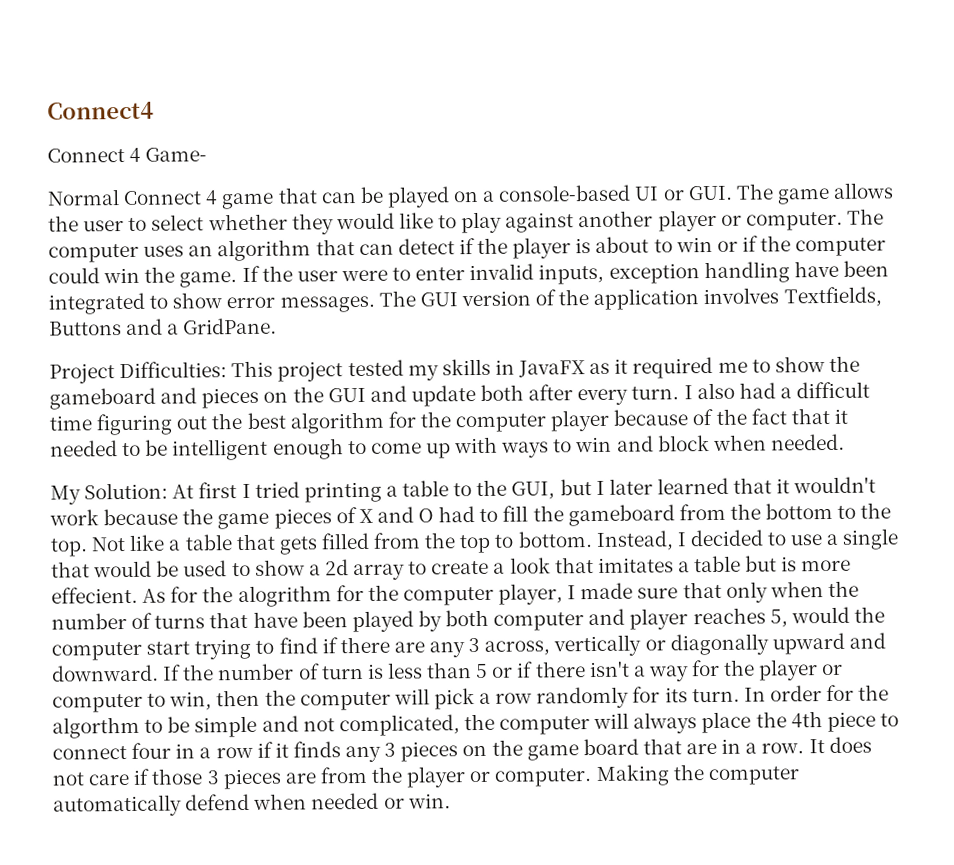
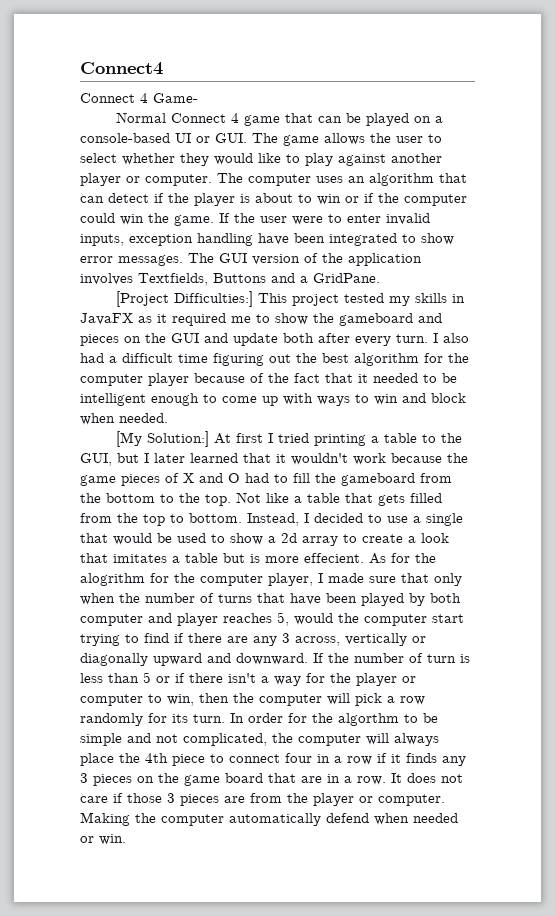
[49,361,228,384] Project Difficulties: -> [115,291,253,307] [Project Difficulties:]
[50,482,169,505] My Solution: -> [115,431,209,447] [My Solution:]

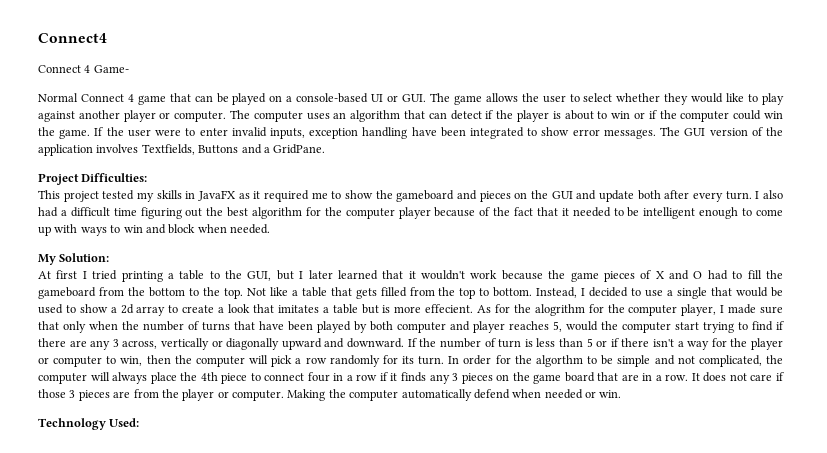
[115,291,253,307] [Project Difficulties:] -> [38,173,148,185] Project Difficulties: //
[115,431,209,447] [My Solution:] -> [38,253,110,265] My Solution: //
(126, 839) none -> [38,418,140,430] // Technology Used:

